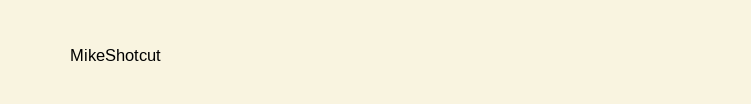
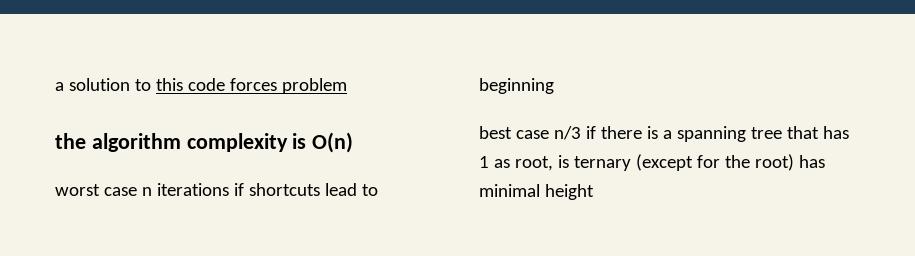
[70,49,161,61] MikeShotcut -> [55,78,347,94] [55,132,354,153] [55,183,378,196] [479,78,554,94] [479,126,849,142] [479,154,825,171] [479,184,594,200] a solution to this code forces problem // the algorithm complexity is O(n) // worst case n iterations if shortcuts lead to beginning // best case n/3 if there is a spanning tree that has 1 as root, is ternary (except for the root) has minimal height

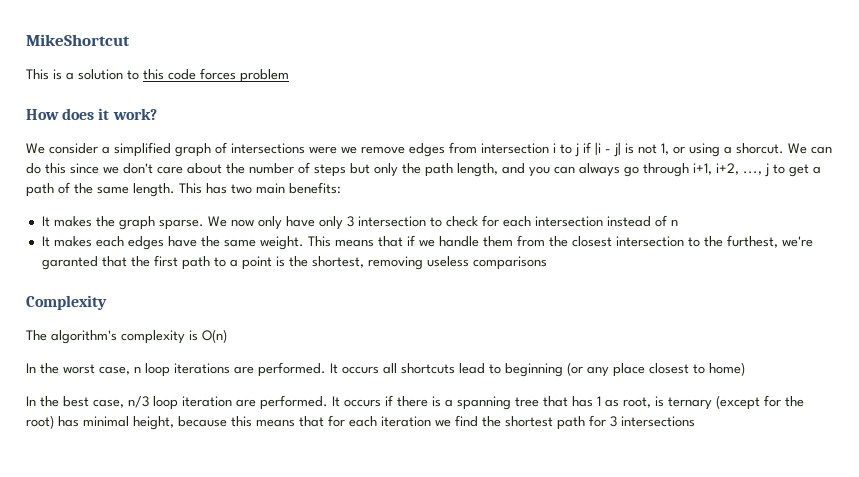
(55, 86) none -> [26,34,130,46] [26,69,62,80] MikeShortcut // This is
[55,132,354,153] [55,183,378,196] [479,78,554,94] [479,126,581,140] the algorithm complexity is O(n) // worst case n iterations if shortcuts lead to beginning // best case n/3 -> [26,108,157,120] [26,142,832,157] [26,162,821,177] [26,182,341,197] [41,215,678,230] [41,235,813,250] [41,255,547,270] [26,295,107,310] [26,329,227,344] [26,362,745,377] [26,395,381,410] How does it work? // We consider a simplified graph of intersections were we remove edges from intersection i to j if |i - j| is not 1, or using a shorcut. We can do this since we don't care about the number of steps but only the path length, and you can always go through i+1, i+2, ..., j to get a path of the same length. This has two main benefits: // It makes the graph sparse. We now only have only 3 intersection to check for each intersection instead of n // It makes each edges have the same weight. This means that if we handle them from the closest intersection to the furthest, we're garanted that the first path to a point is the shortest, removing useless comparisons // Complexity // The algorithm's complexity is O(n) // In the worst case, n loop iterations are performed. It occurs all shortcuts lead to beginning (or any place closest to home) // In the best case, n/3 loop iteration are performed. It occurs
[544,184,594,200] height -> [133,415,695,430] height, because this means that for each iteration we find the shortest path for 3 intersections

